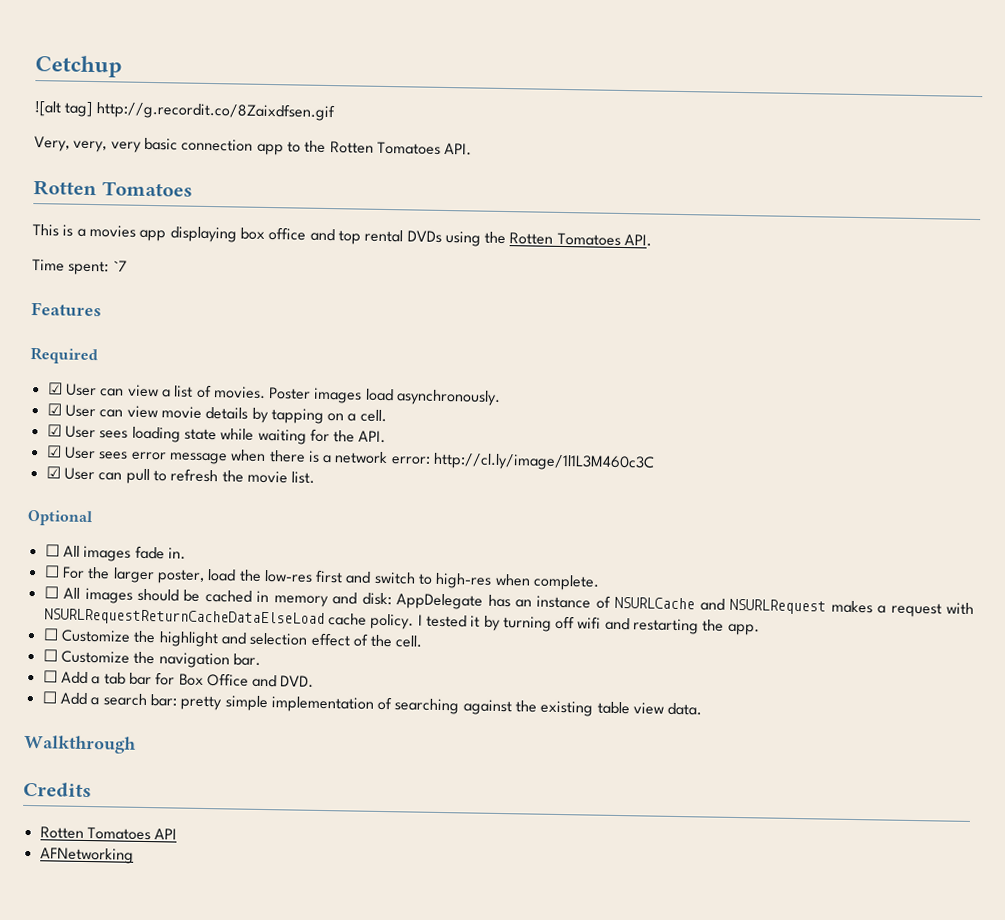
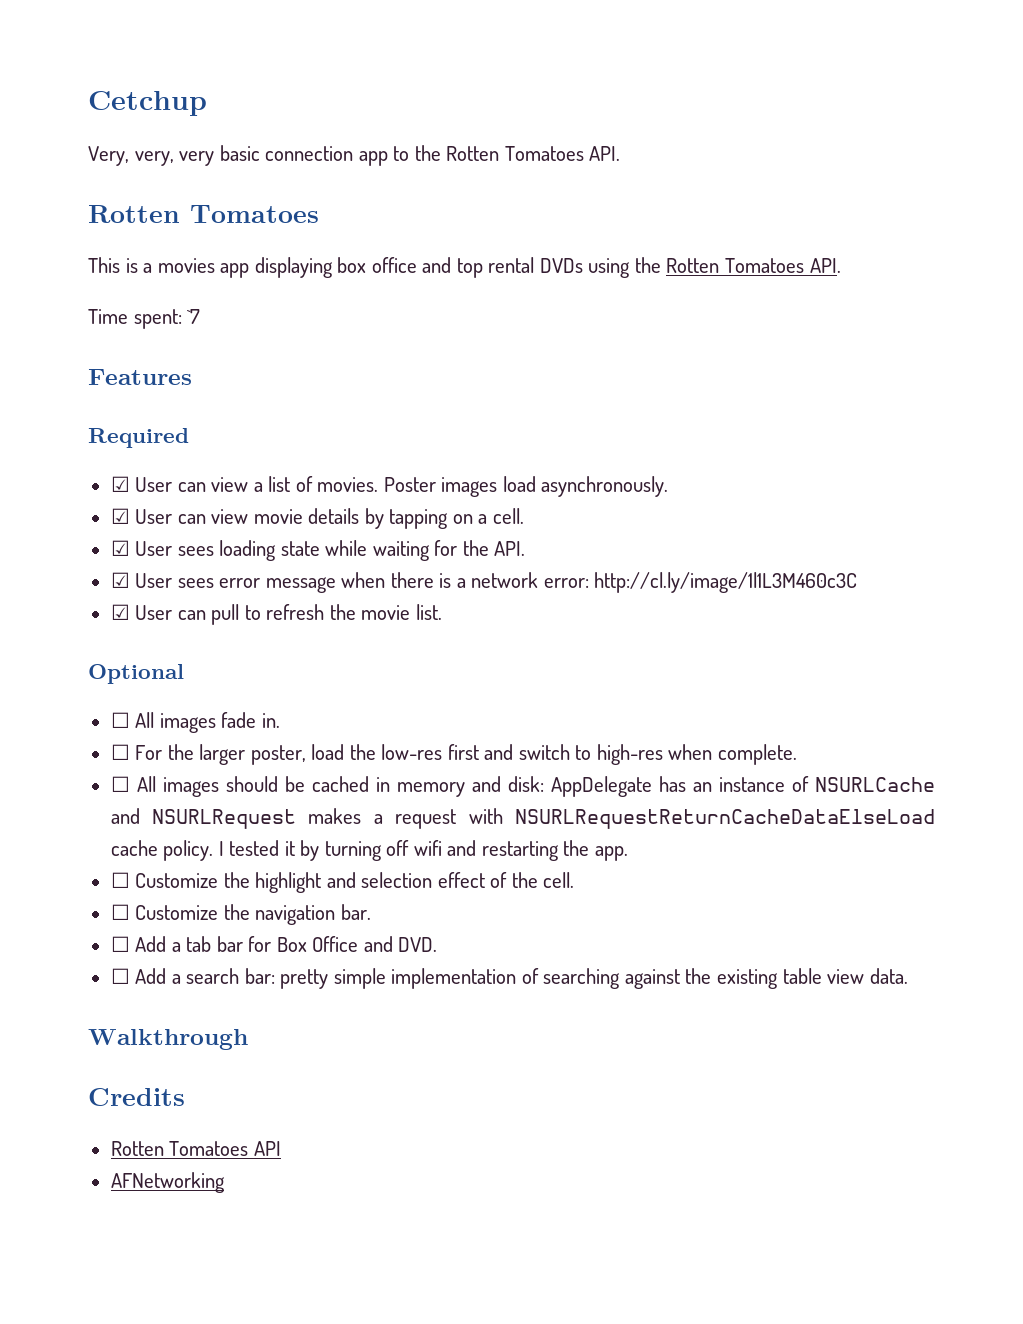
[34,101,335,122] // ![alt tag] http://g.recordit.co/8Zaixdfsen.gif -> (207, 103) none

